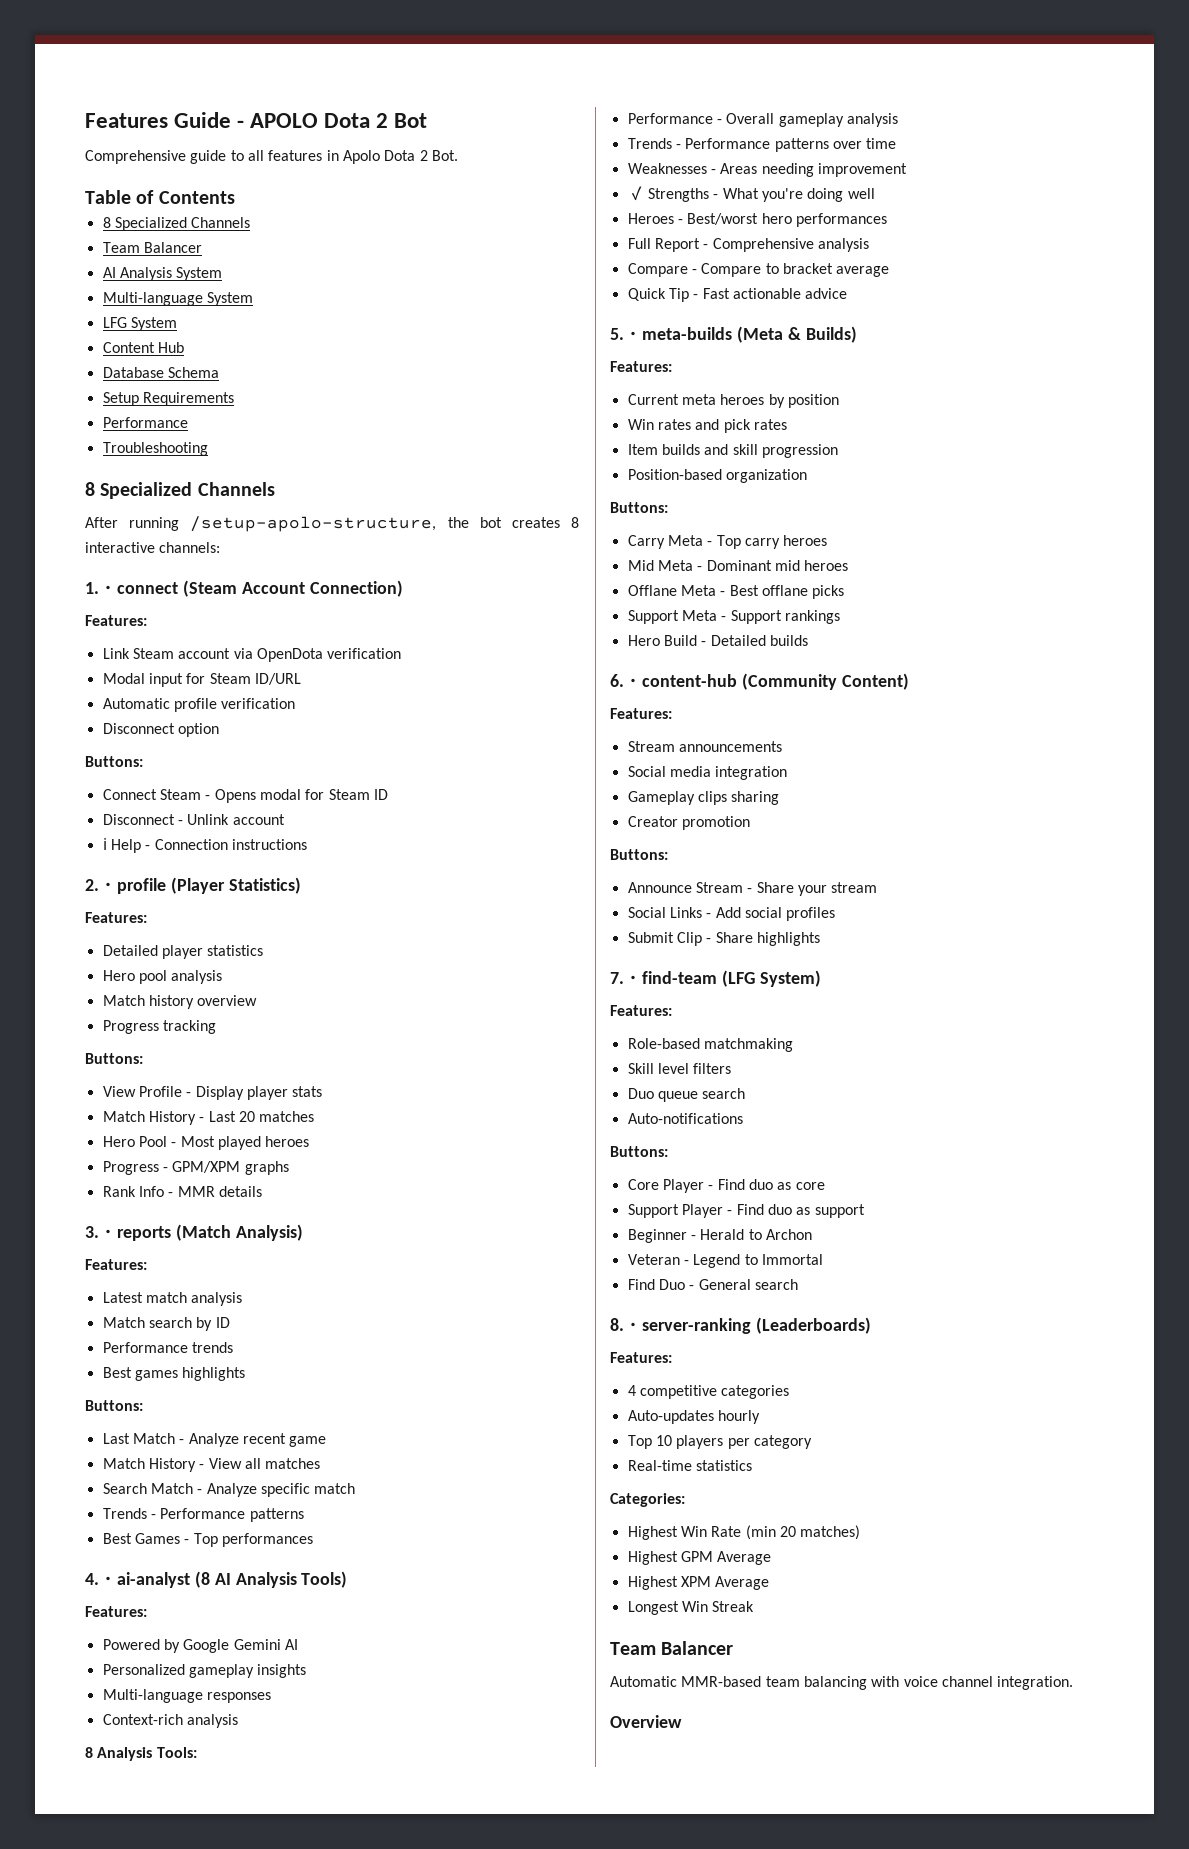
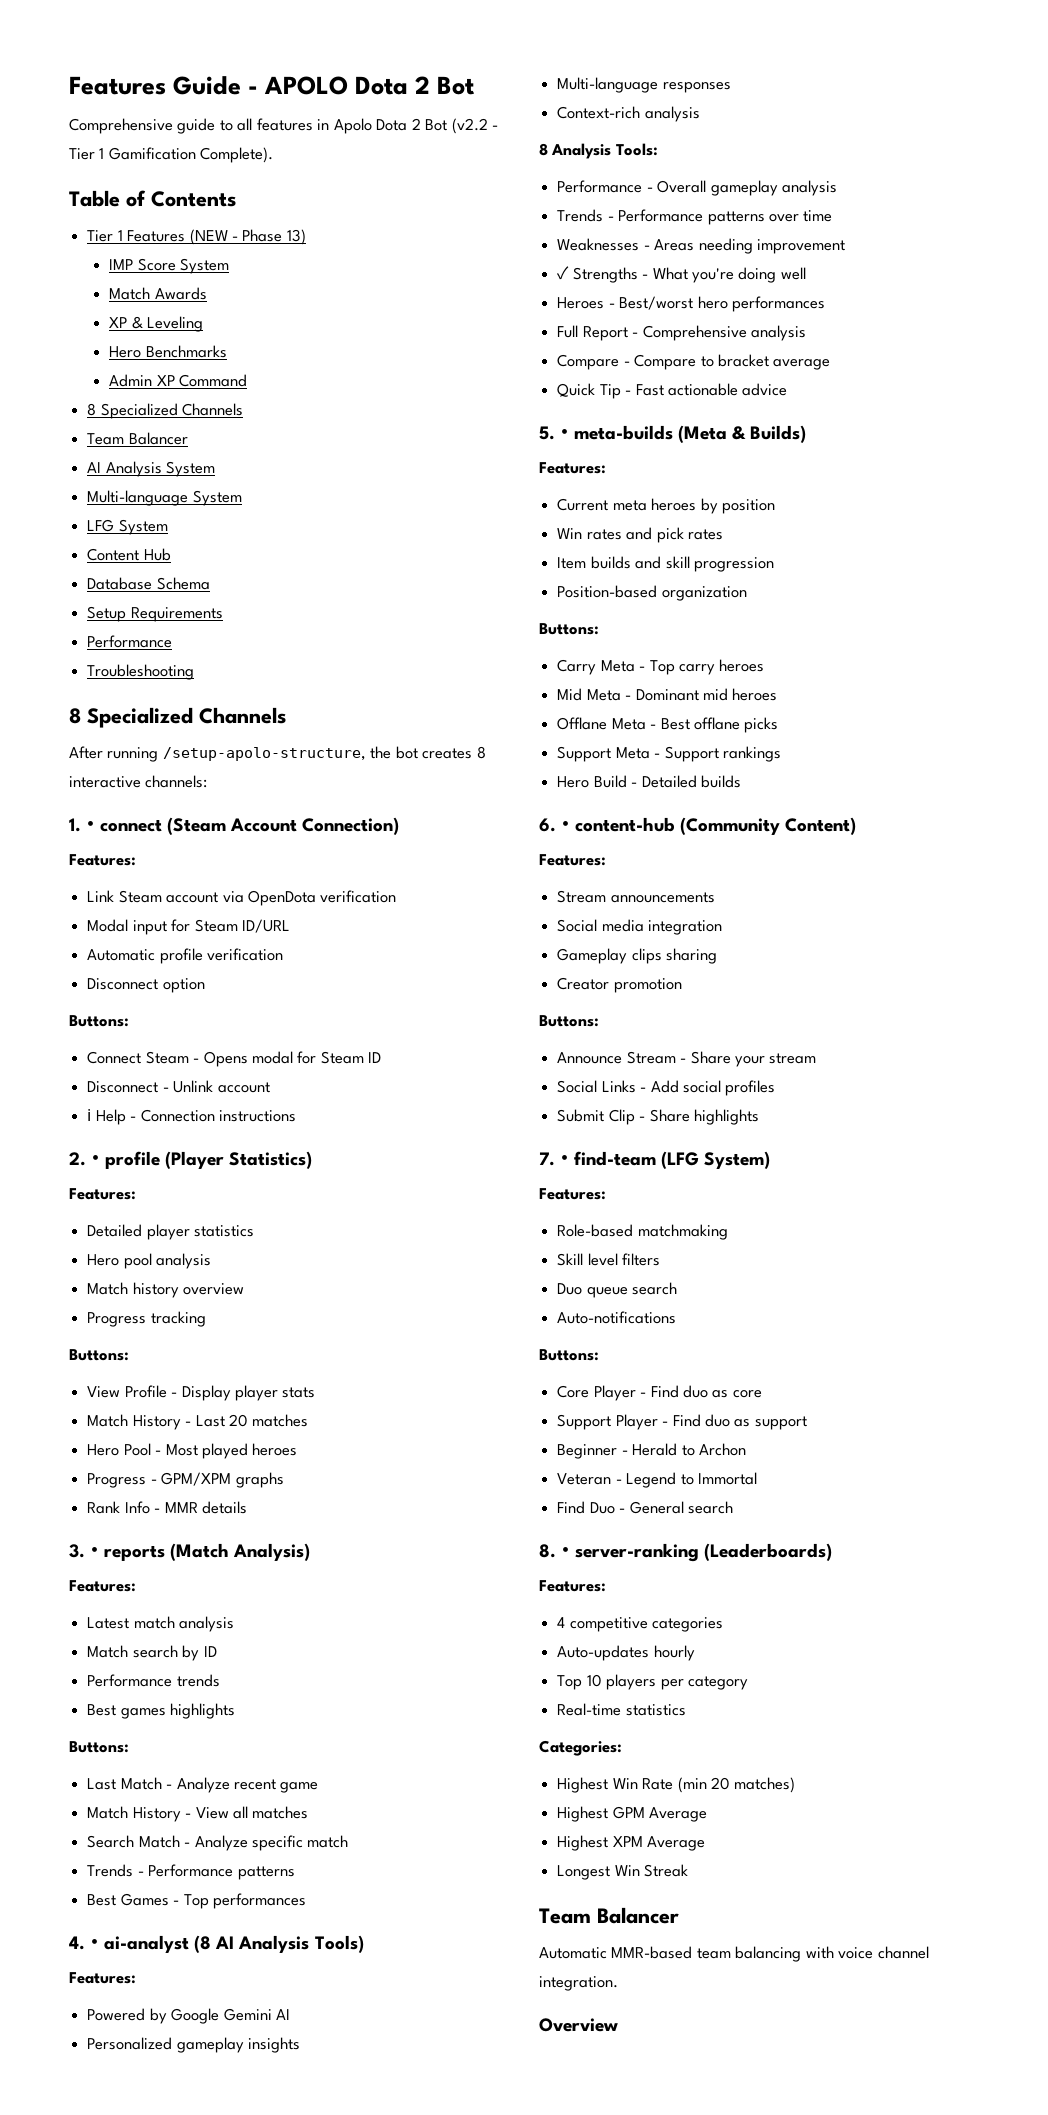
[431,150,458,161] [85,190,235,204] Bot. // Table of Contents -> [425,118,499,134] [69,147,274,163] [69,190,236,207] [87,229,306,245] [109,258,229,274] [109,287,207,300] [109,316,203,332] [109,345,227,358] [109,374,247,387] Bot (v2.2 - Tier 1 Gamification Complete). // Table of Contents // Tier 1 Features (NEW - Phase 13) // IMP Score System // Match Awards // XP & Leveling // Hero Benchmarks // Admin XP Command

